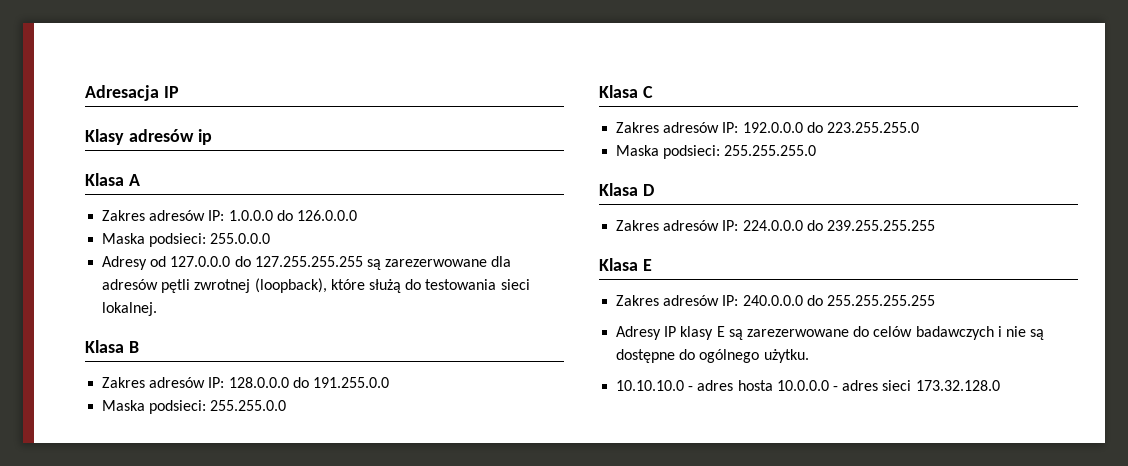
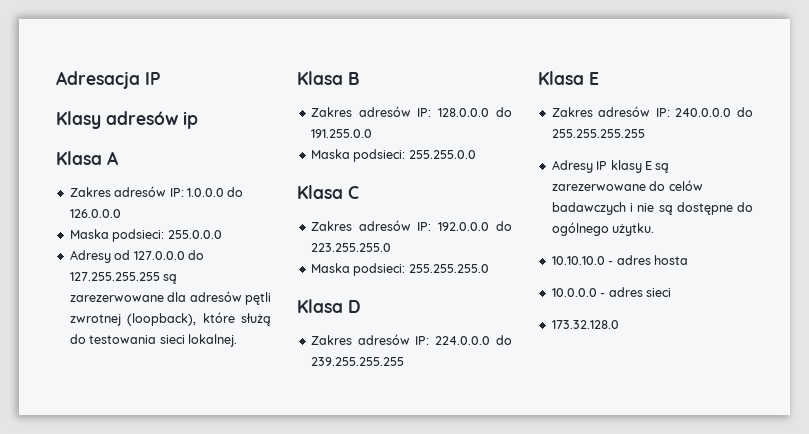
(773, 385) none -> (688, 260) //
(912, 385) none -> (671, 292) //

